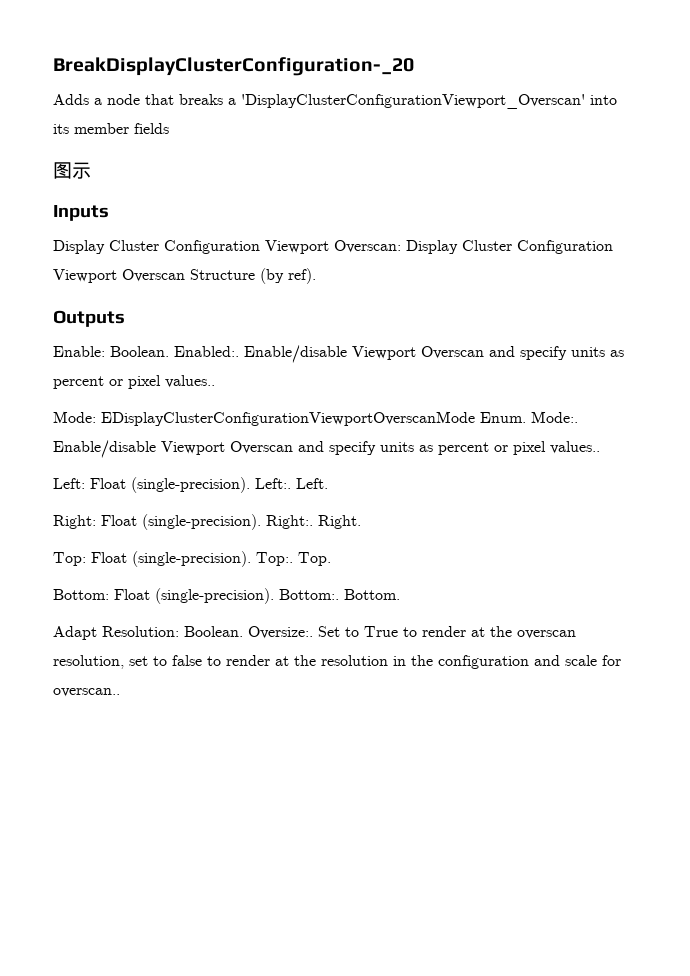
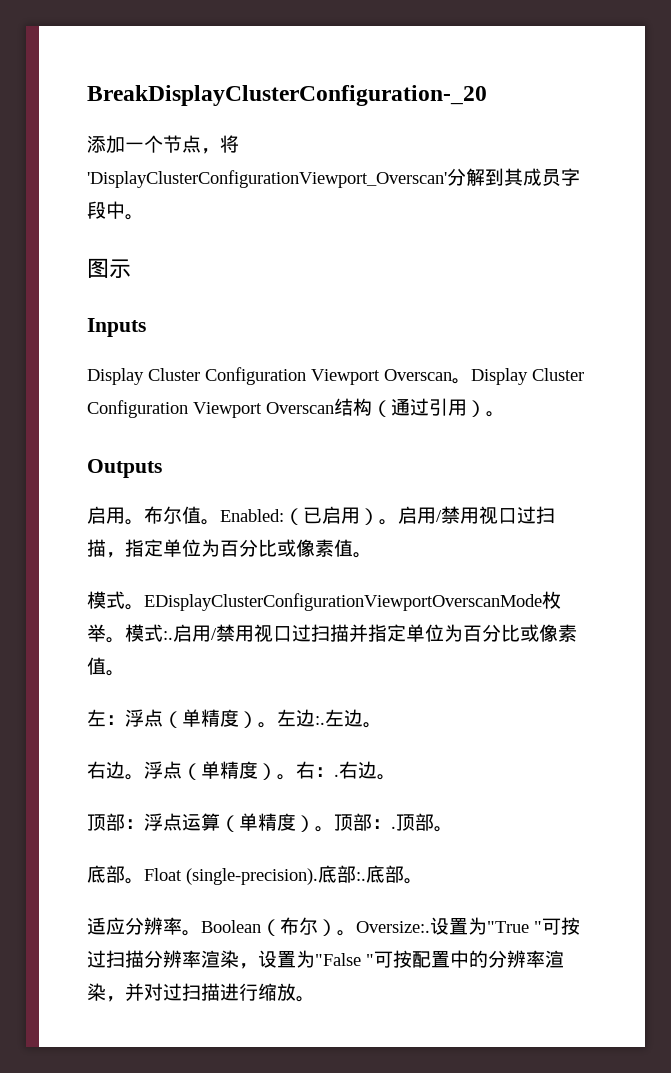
[53,94,617,109] [53,123,169,134] Adds a node that breaks a 'DisplayClusterConfigurationViewport_Overscan' into its member fields -> [87,135,239,154] [87,168,580,188] [87,201,144,220] 添加一个节点，将'DisplayClusterConfigurationViewport_Overscan'分解到其成员字段中。
[334,240,613,254] [53,268,316,284] [53,310,125,327] [53,345,624,363] [53,375,215,389] [53,411,578,426] [53,440,600,458] [53,477,328,493] [53,514,361,530] [53,551,331,567] [53,588,400,604] [53,626,576,640] [53,655,621,669] [53,688,120,697] Overscan: Display Cluster Configuration Viewport Overscan Structure (by ref). // Outputs // Enable: Boolean. Enabled:. Enable/disable Viewport Overscan and specify units as percent or pixel values.. // Mode: EDisplayClusterConfigurationViewportOverscanMode Enum. Mode:. Enable/disable Viewport Overscan and specify units as percent or pixel values.. // Left: Float (single-precision). Left:. Left. // Right: Float (single-precision). Right:. Right. // Top: Float (single-precision). Top:. Top. // Bottom: Float (single-precision). Bottom:. Bottom. // Adapt Resolution: Boolean. Oversize:. Set to True to render at the overscan resolution, set to false to render at the resolution in the configuration and scale for overscan.. -> [384,368,584,385] [87,398,505,418] [87,459,162,478] [87,506,555,525] [87,539,372,558] [87,591,561,611] [87,624,577,643] [87,657,125,676] [87,709,382,728] [87,761,396,780] [87,813,453,832] [87,865,423,885] [87,917,580,936] [87,950,564,969] [87,983,315,1002] Overscan。Display Cluster Configuration Viewport Overscan结构（通过引用）。 // Outputs // 启用。布尔值。Enabled:（已启用）。启用/禁用视口过扫描，指定单位为百分比或像素值。 // 模式。EDisplayClusterConfigurationViewportOverscanMode枚举。模式:.启用/禁用视口过扫描并指定单位为百分比或像素值。 // 左：浮点（单精度）。左边:.左边。 // 右边。浮点（单精度）。右：.右边。 // 顶部：浮点运算（单精度）。顶部：.顶部。 // 底部。Float (single-precision).底部:.底部。 // 适应分辨率。Boolean（布尔）。Oversize:.设置为"True "可按过扫描分辨率渲染，设置为"False "可按配置中的分辨率渲染，并对过扫描进行缩放。

